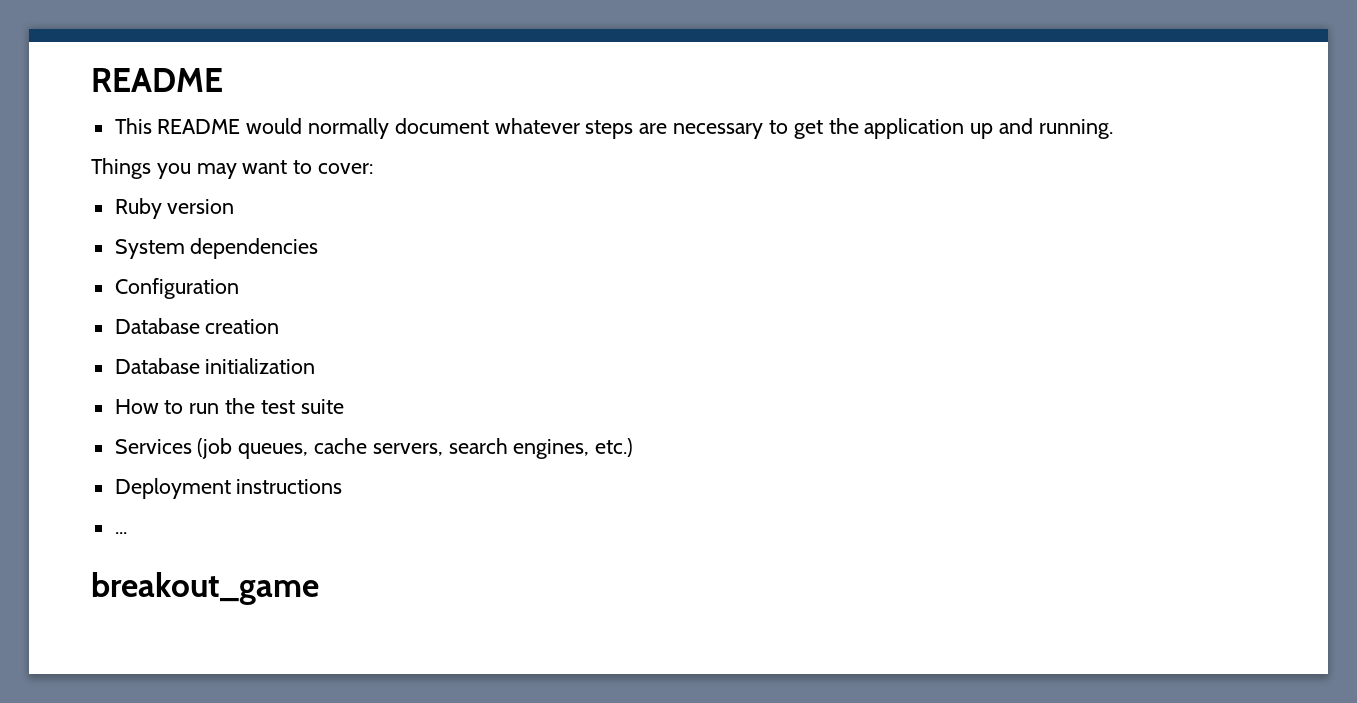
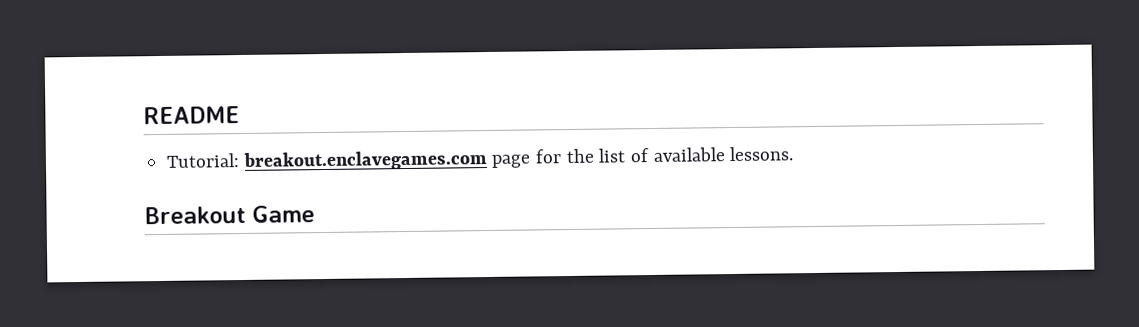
[114,118,1113,139] [91,158,374,179] [114,198,235,219] [114,238,319,259] [114,278,239,299] [114,318,280,334] [114,358,316,374] [114,398,344,414] [114,438,634,459] [114,478,343,499] [114,532,127,534] [91,572,319,605] This README would normally document whatever steps are necessary to get the application up and running. // Things you may want to cover: // Ruby version // System dependencies // Configuration // Database creation // Database initialization // How to run the test suite // Services (job queues, cache servers, search engines, etc.) // Deployment instructions // ... // breakout_game -> [166,146,794,171] [144,205,315,225] Tutorial: breakout.enclavegames.com page for the list of available lessons. // Breakout Game

